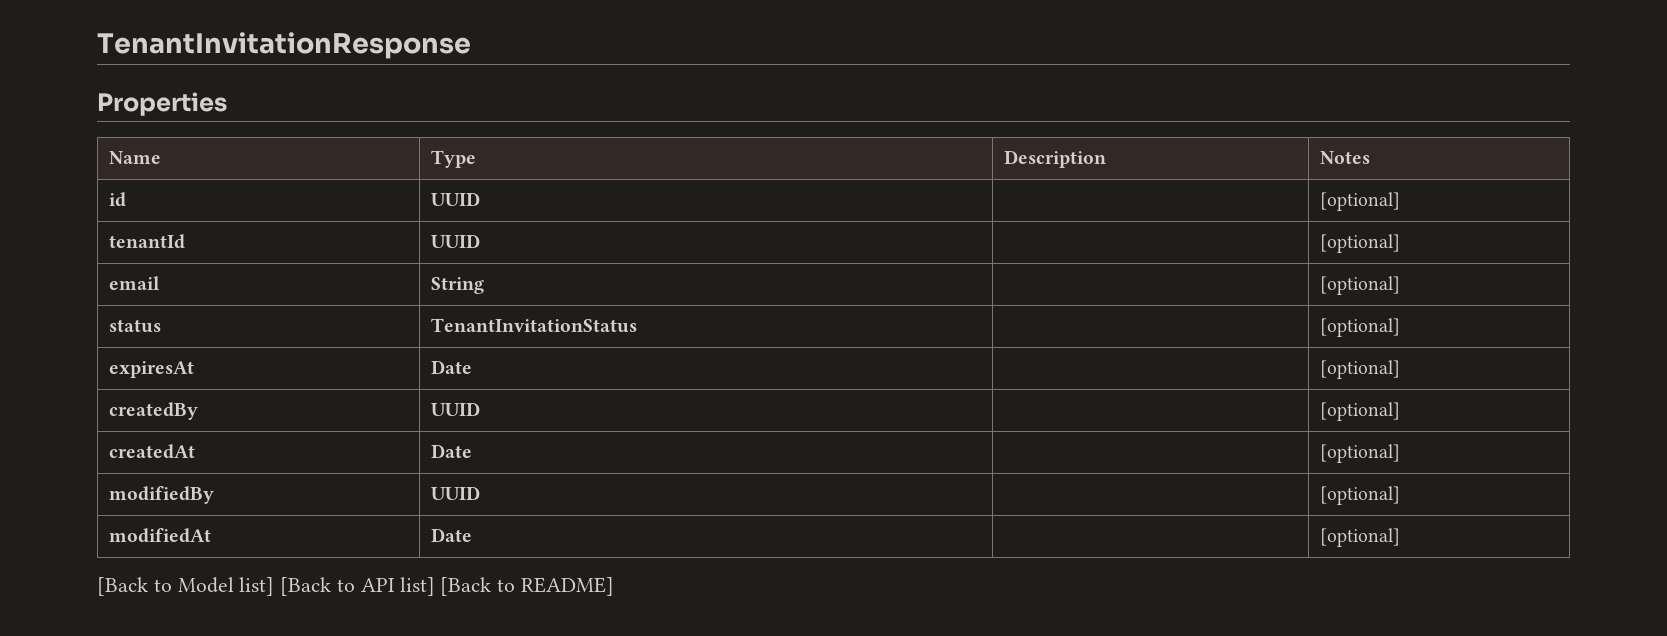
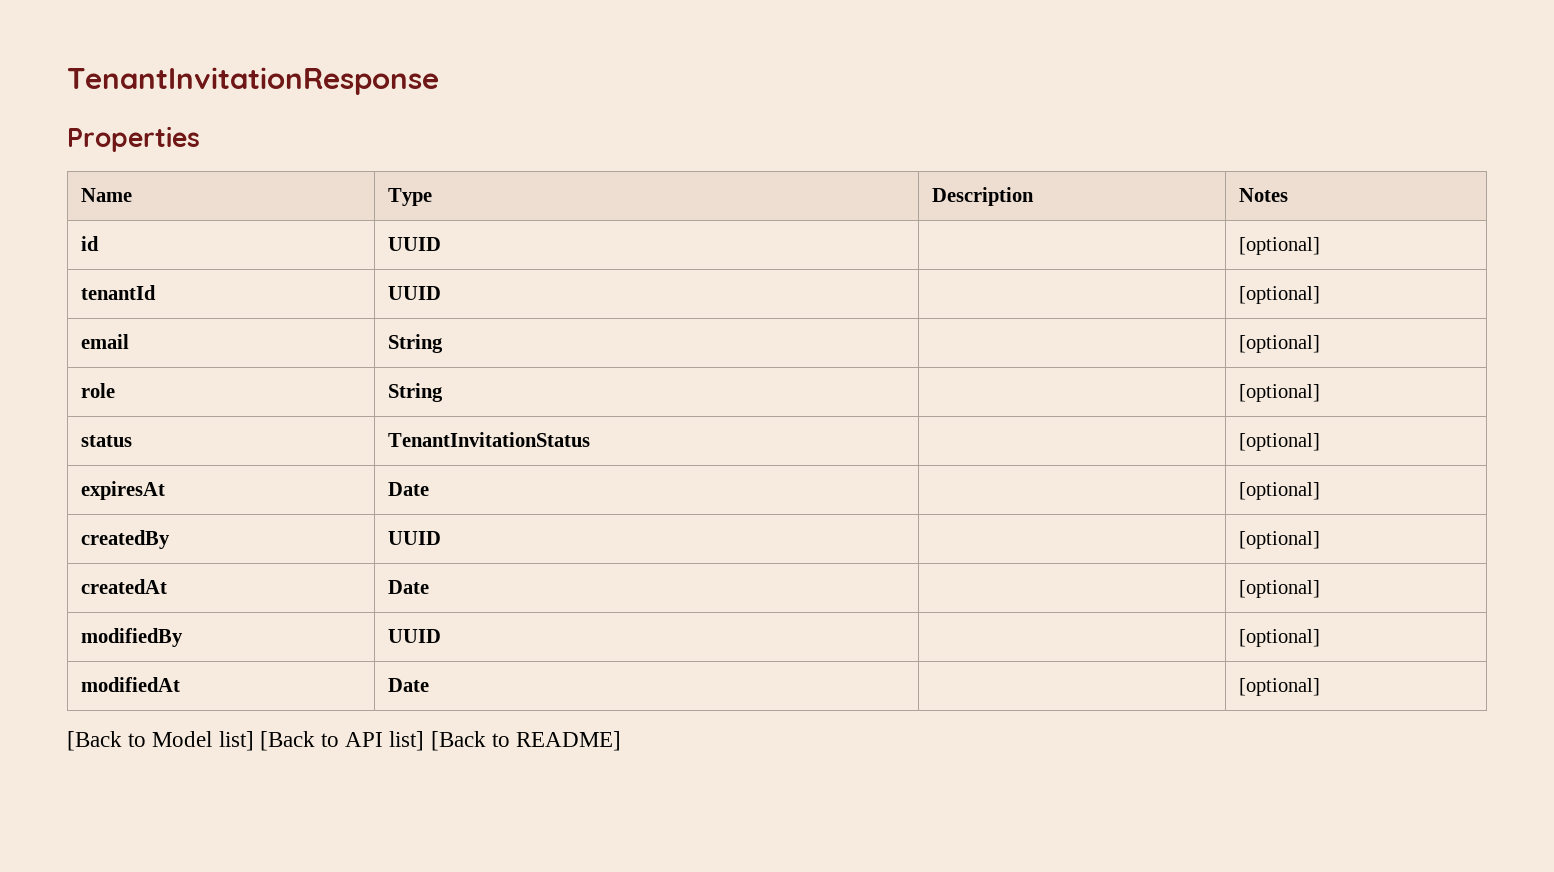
(1401, 285) none -> [81,383,116,398] [388,383,444,402] [1239,384,1321,402] // role | String | | [optional]

